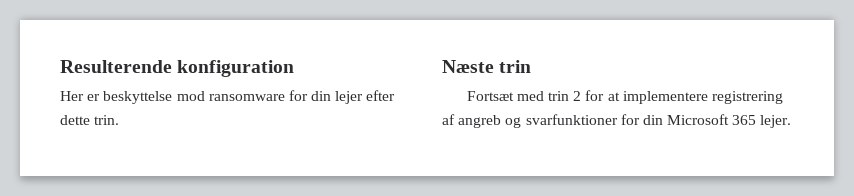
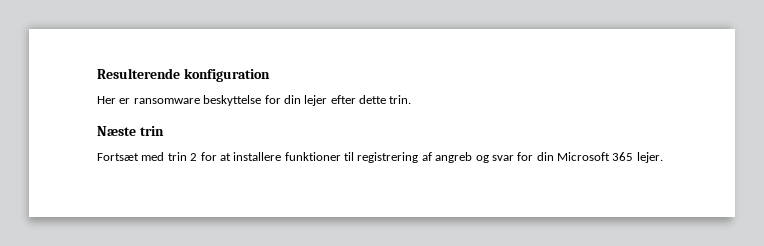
[103,91,285,104] beskyttelse mod ransomware -> [133,95,262,106] ransomware beskyttelse
[622,91,708,104] implementere -> [233,152,354,161] installere funktioner til
[525,114,618,125] svarfunktioner -> [491,155,514,161] svar

